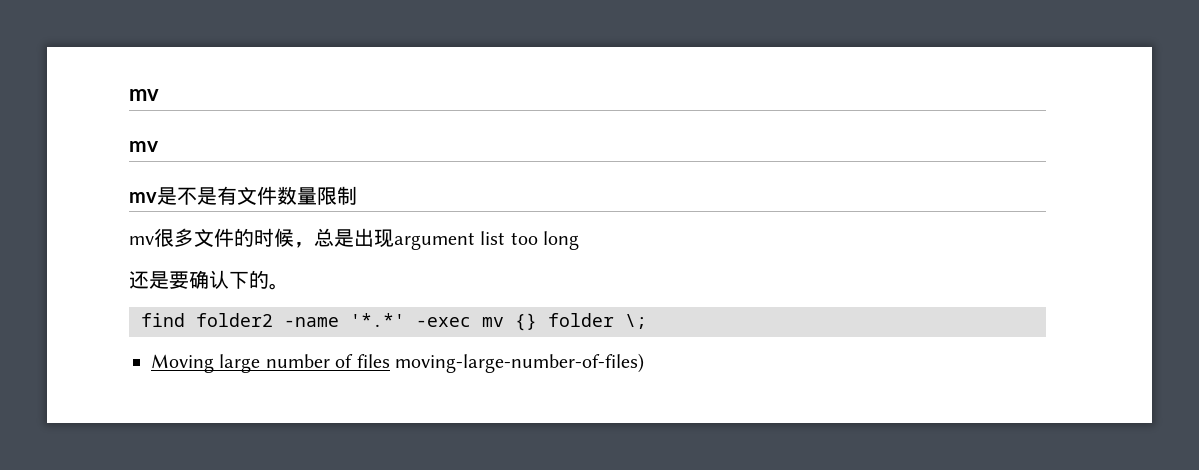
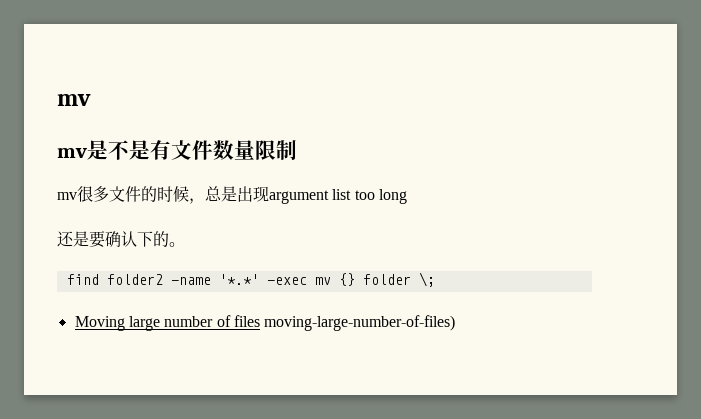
[129,89,159,101] [129,141,158,152] [129,192,157,203] mv // mv // mv -> [57,94,91,106] [57,148,87,158] mv // mv

